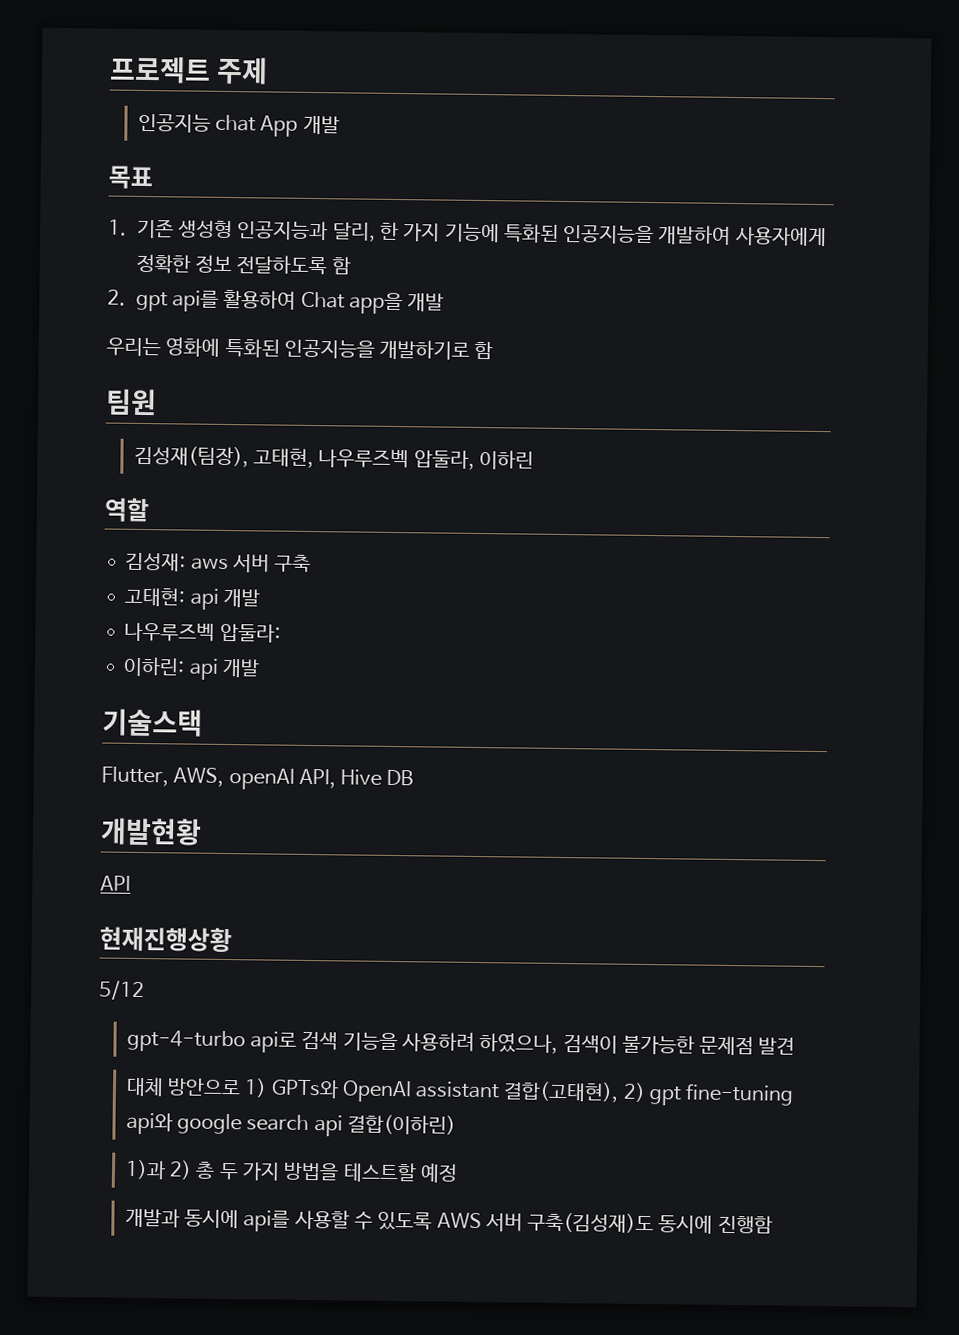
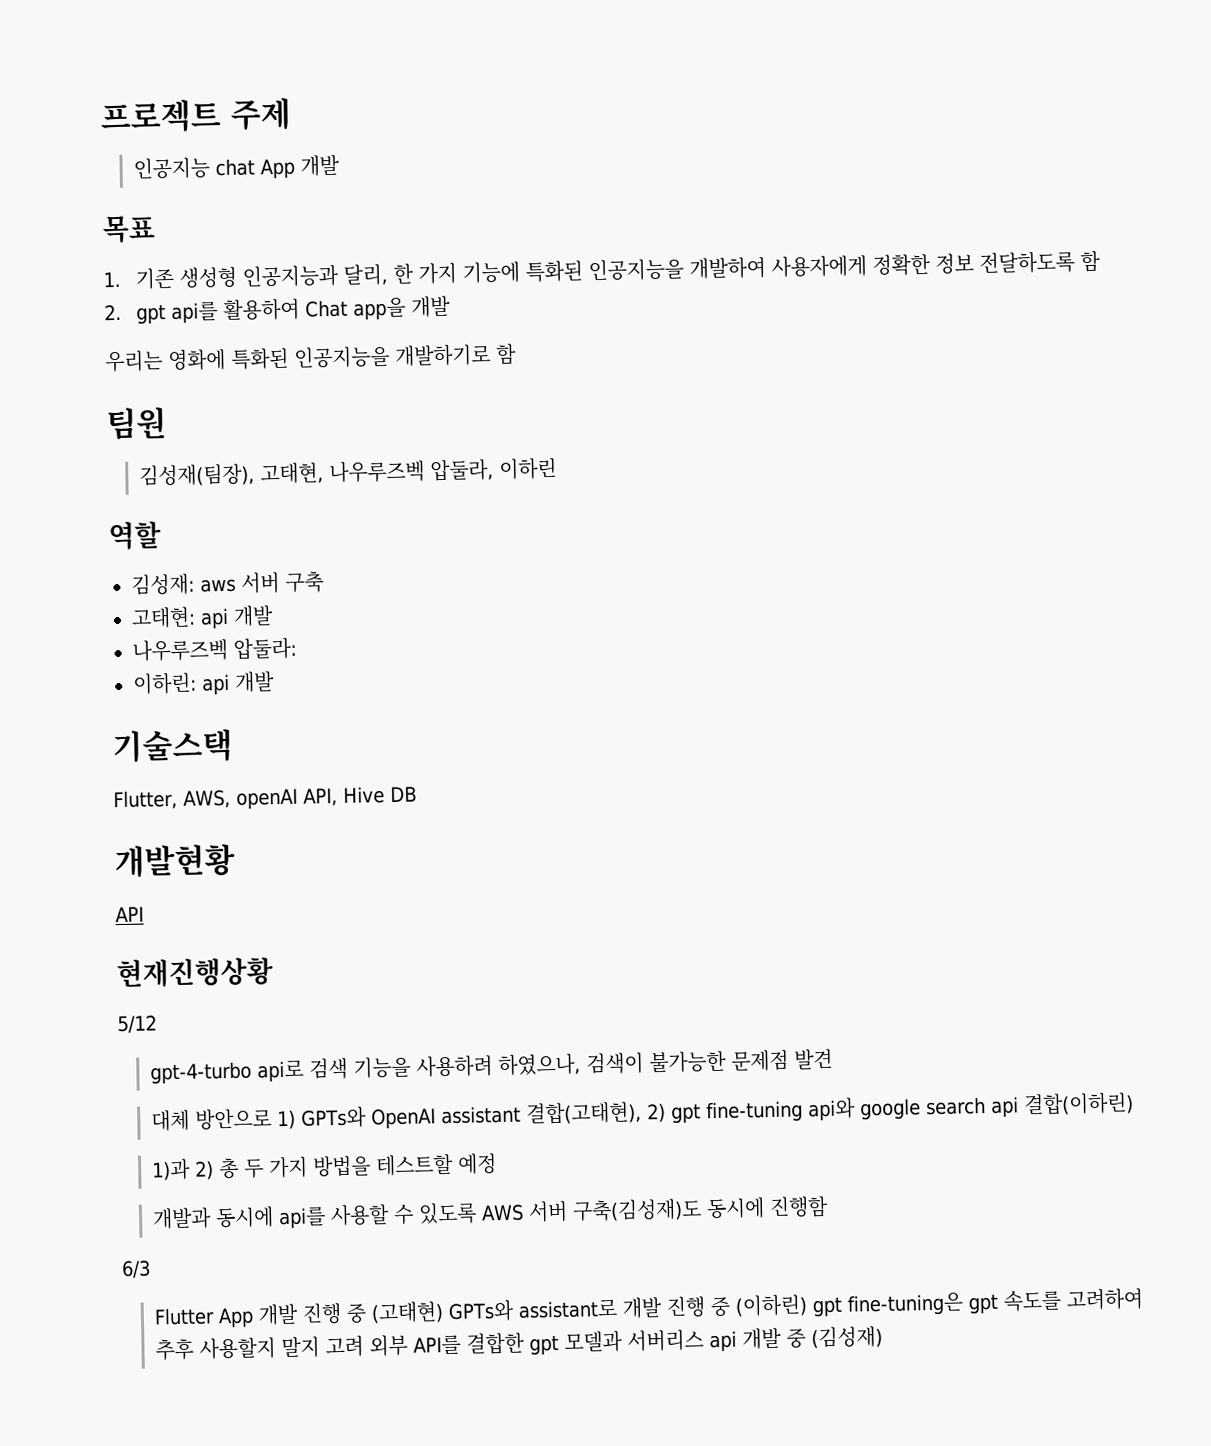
(773, 1224) none -> [121,1260,151,1279] [154,1288,1143,1329] [155,1325,884,1361] // 6/3 // Flutter App 개발 진행 중 (고태현) GPTs와 assistant로 개발 진행 중 (이하린) gpt fine-tuning은 gpt 속도를 고려하여 추후 사용할지 말지 고려 외부 API를 결합한 gpt 모델과 서버리스 api 개발 중 (김성재)

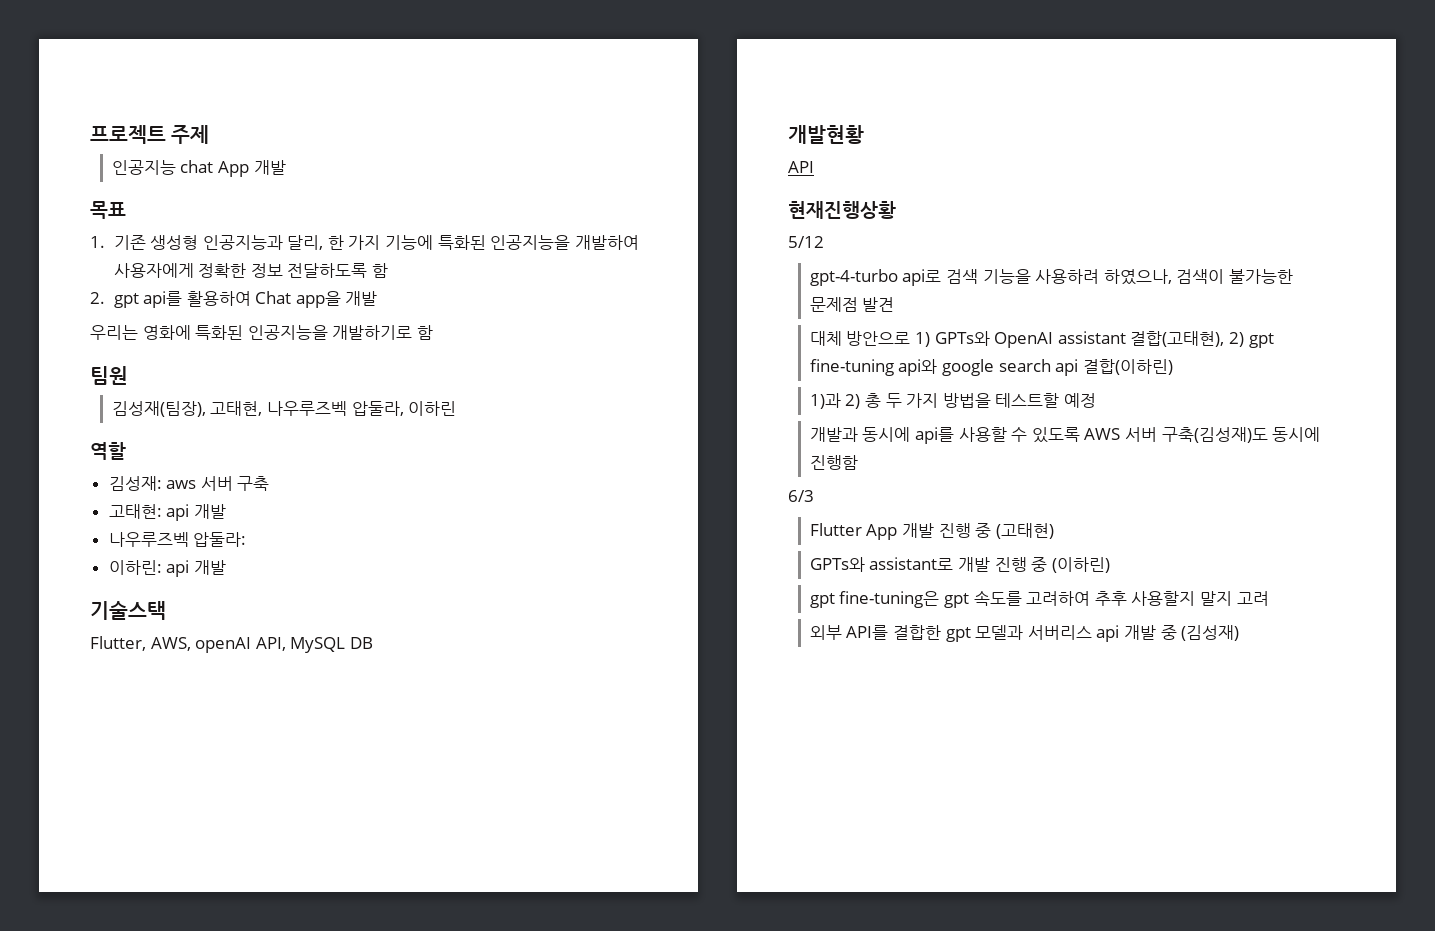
[342,786,385,804] Hive -> [290,637,346,653] MySQL
(445, 1312) none -> (1054, 531) //
(807, 1305) none -> (1110, 565) //
(365, 1346) none -> (1269, 598) //

